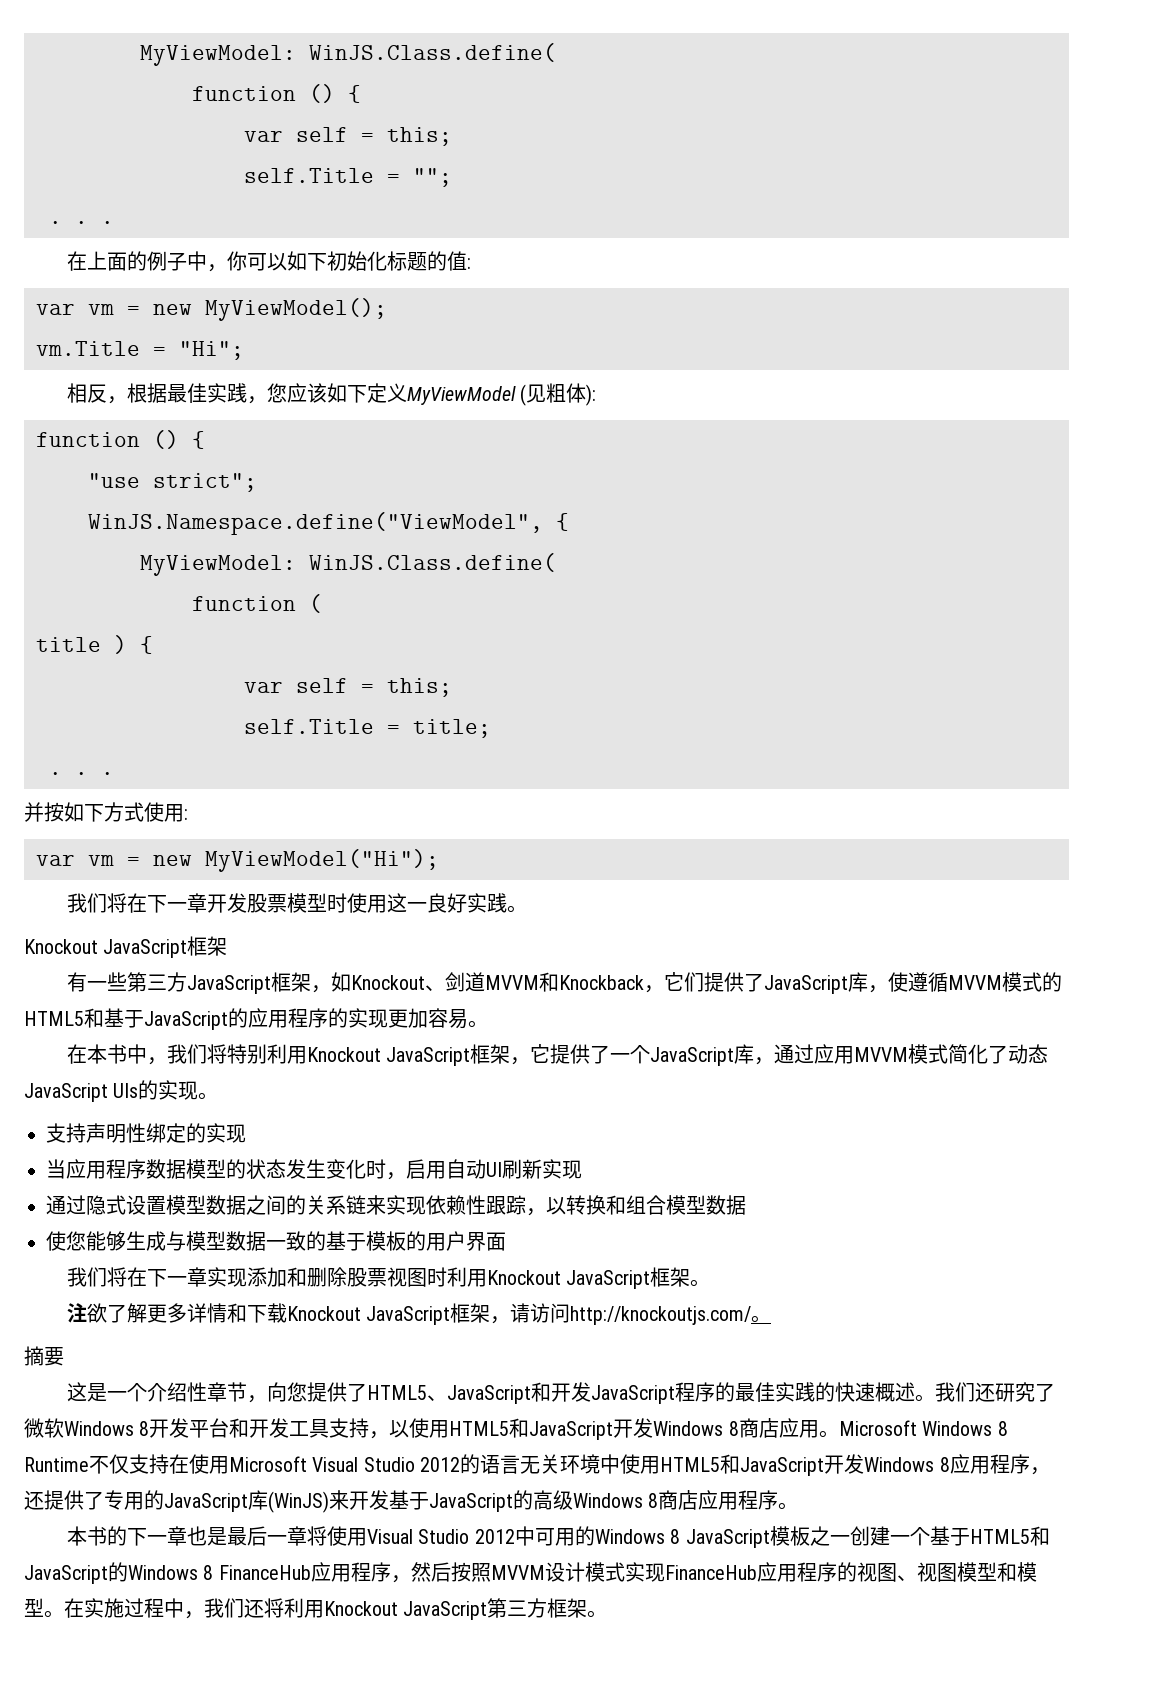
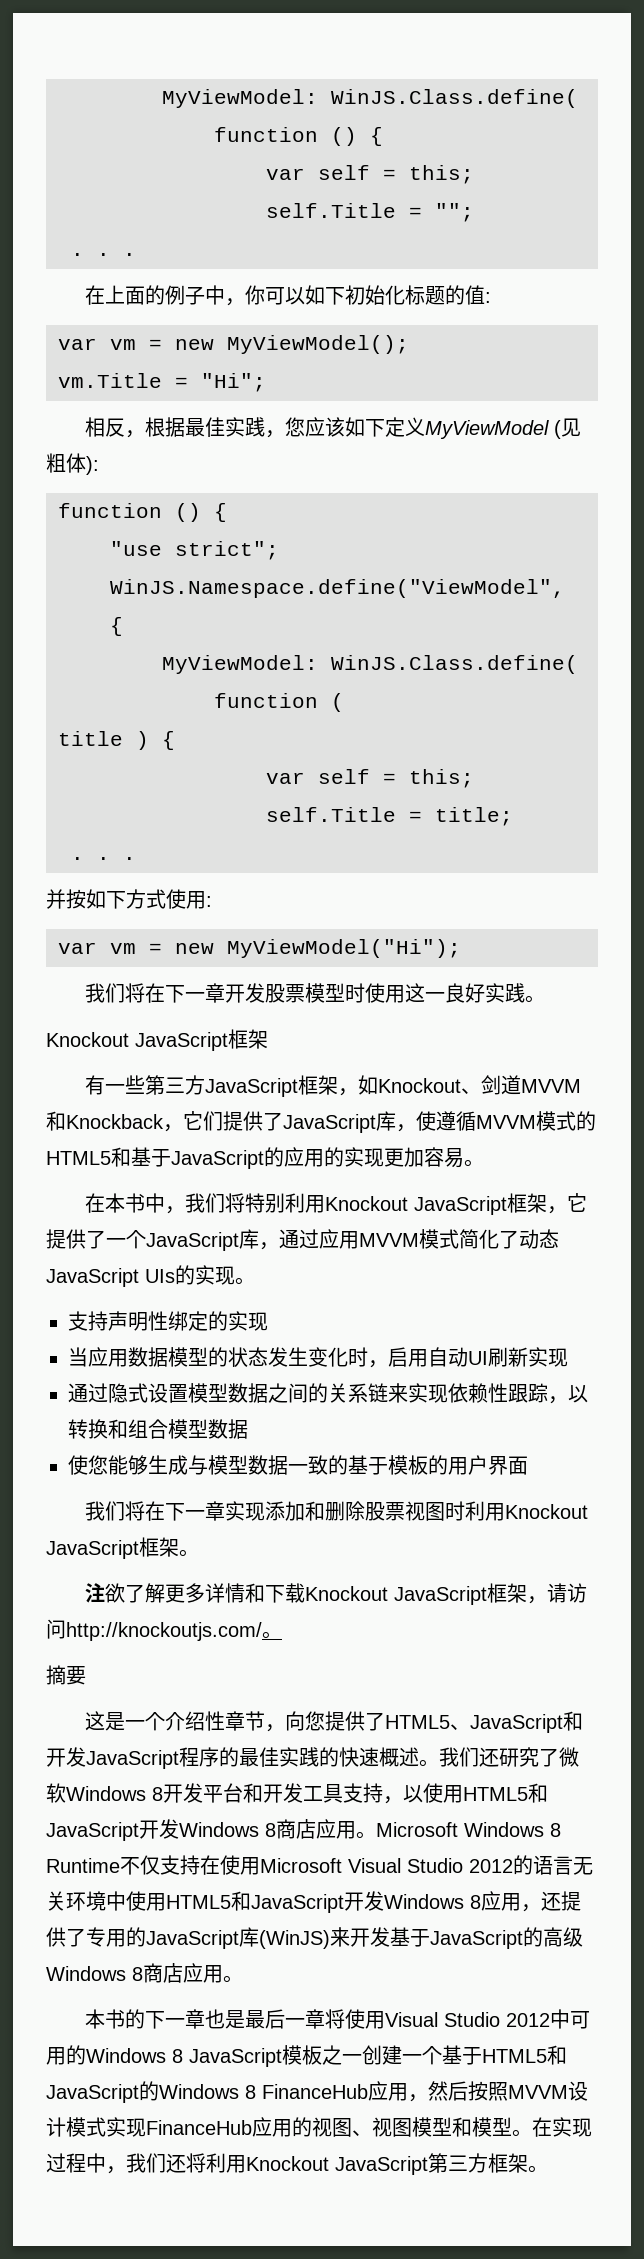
[288,1008,328,1028] 程序 -> (324, 1158) none
[106,1159,146,1179] 程序 -> (128, 1358) none
[989,1454,1030,1474] 程序 -> (521, 1902) none
[738,1490,779,1510] 程序 -> (223, 1974) none
[350,1562,391,1582] 程序 -> (408, 2092) none
[796,1562,837,1582] 程序 -> (292, 2128) none
[104,1598,124,1618] 施 -> [572,2118,592,2137] 现

